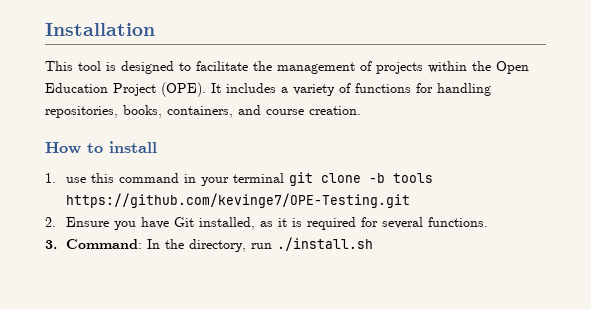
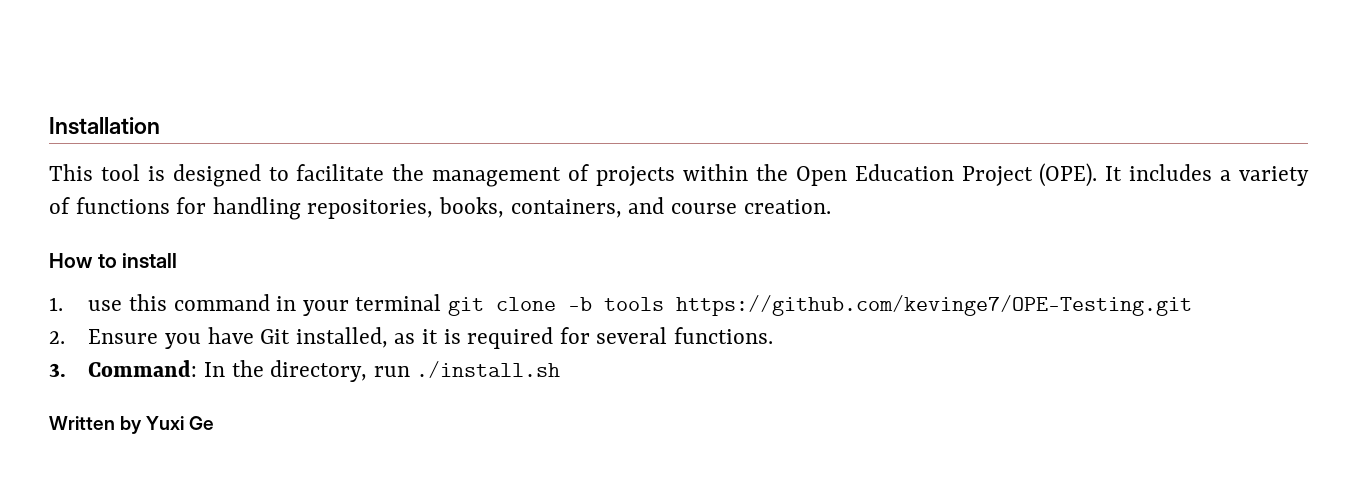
(374, 244) none -> [49,416,215,434] // Written by Yuxi Ge

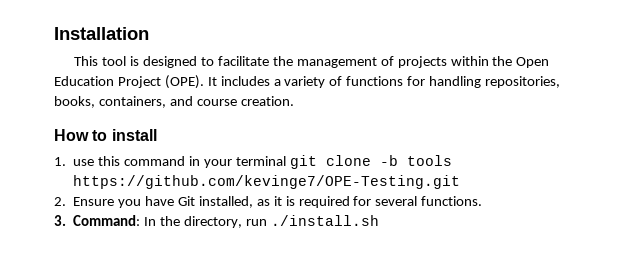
[49,416,215,434] // Written by Yuxi Ge -> (379, 220) none

